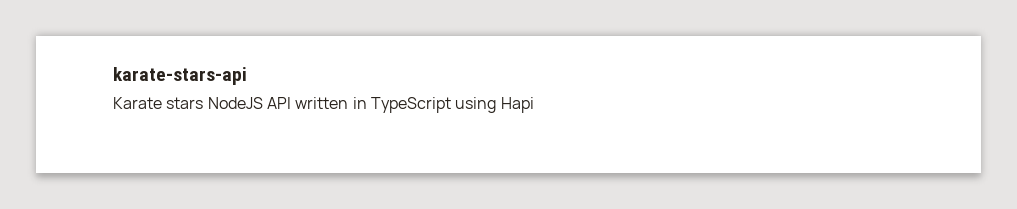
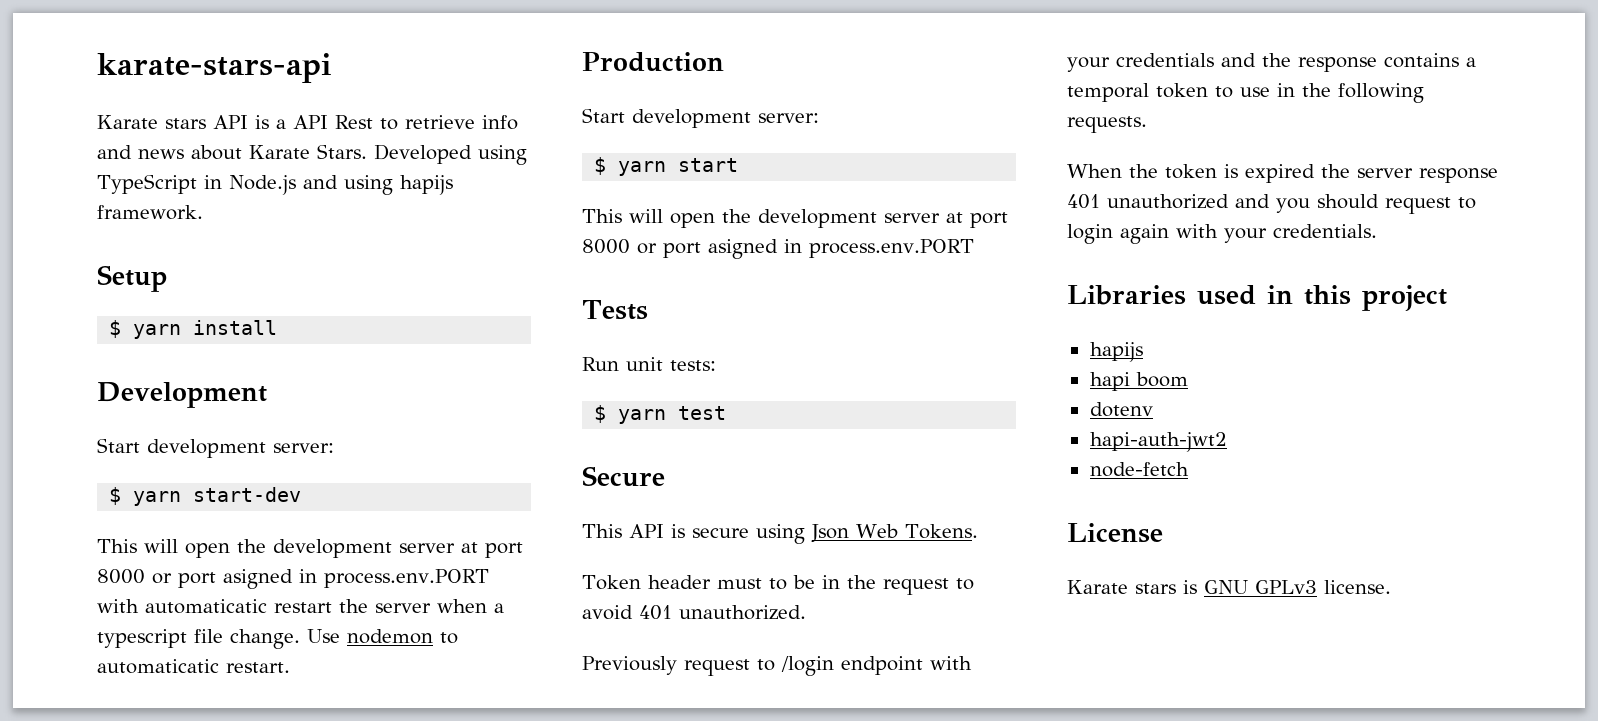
[207,97,534,113] NodeJS API written in TypeScript using Hapi -> [213,115,518,130] [97,144,527,165] [97,174,453,195] [97,205,203,220] [97,265,167,292] [109,320,278,339] [97,382,267,408] [97,438,334,458] [109,487,302,506] [97,539,523,558] [97,569,489,589] [97,599,504,614] [97,629,458,649] [97,659,290,674] [582,52,724,72] [582,108,819,128] [594,157,739,176] [582,209,1008,228] [582,239,974,259] [582,300,648,320] [582,357,716,371] [594,405,727,424] [582,466,665,487] [582,524,978,544] [582,575,974,595] [582,605,806,620] [582,656,972,676] [1067,53,1476,72] [1067,83,1424,103] [1067,116,1147,133] [1067,164,1498,183] [1067,194,1476,214] [1067,224,1377,244] [1067,285,1447,311] [1089,342,1143,362] [1089,372,1188,391] [1089,402,1153,417] [1089,432,1227,452] [1089,462,1189,477] [1067,523,1163,543] [1067,580,1391,594] API is a API Rest to retrieve info and news about Karate Stars. Developed using TypeScript in Node.js and using hapijs framework. // Setup // $ yarn install // Development // Start development server: // $ yarn start-dev // This will open the development server at port 8000 or port asigned in process.env.PORT with automaticatic restart the server when a typescript file change. Use nodemon to automaticatic restart. // Production // Start development server: // $ yarn start // This will open the development server at port 8000 or port asigned in process.env.PORT // Tests // Run unit tests: // $ yarn test // Secure // This API is secure using Json Web Tokens. // Token header must to be in the request to avoid 401 unauthorized. // Previously request to /login endpoint with your credentials and the response contains a temporal token to use in the following requests. // When the token is expired the server response 401 unauthorized and you should request to login again with your credentials. // Libraries used in this project // hapijs // hapi boom // dotenv // hapi-auth-jwt2 // node-fetch // License // Karate stars is GNU GPLv3 license.

